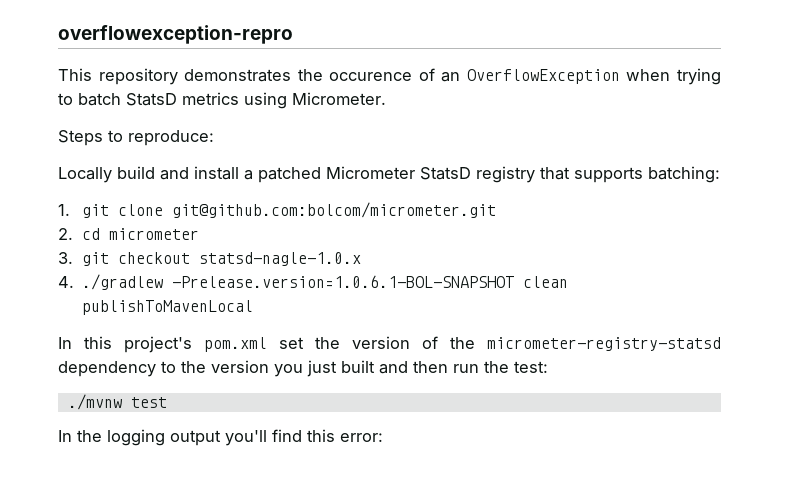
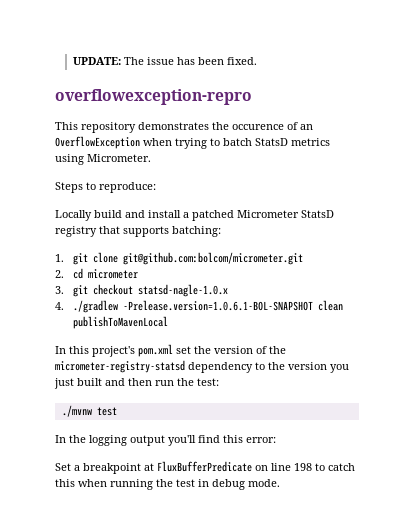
(58, 34) none -> [72,57,257,65] UPDATE: The issue has been fixed. //
(383, 437) none -> [55,461,355,474] [55,479,280,490] // Set a breakpoint at FluxBufferPredicate on line 198 to catch this when running the test in debug mode.

